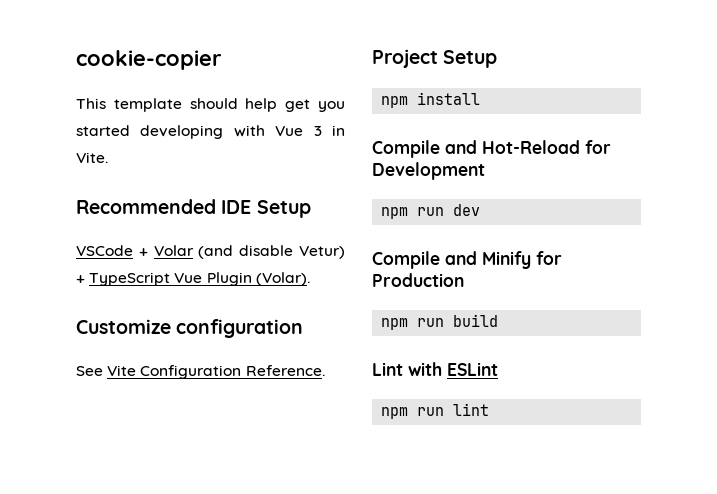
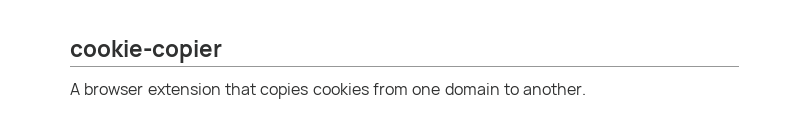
[76,98,345,112] [76,125,345,139] [76,152,108,163] [76,199,311,218] [76,245,345,259] [76,272,310,286] [76,319,304,338] [76,365,325,379] [372,49,498,68] [381,92,481,108] [372,140,611,158] [372,162,485,180] [381,204,481,219] [372,251,562,269] [372,273,464,287] [381,314,499,330] [372,362,498,376] [381,403,490,419] This template should help get you started developing with Vue 3 in Vite. // Recommended IDE Setup // VSCode + Volar (and disable Vetur) + TypeScript Vue Plugin (Volar). // Customize configuration // See Vite Configuration Reference. // Project Setup // npm install // Compile and Hot-Reload for Development // npm run dev // Compile and Minify for Production // npm run build // Lint with ESLint // npm run lint -> [70,83,587,99] A browser extension that copies cookies from one domain to another.

